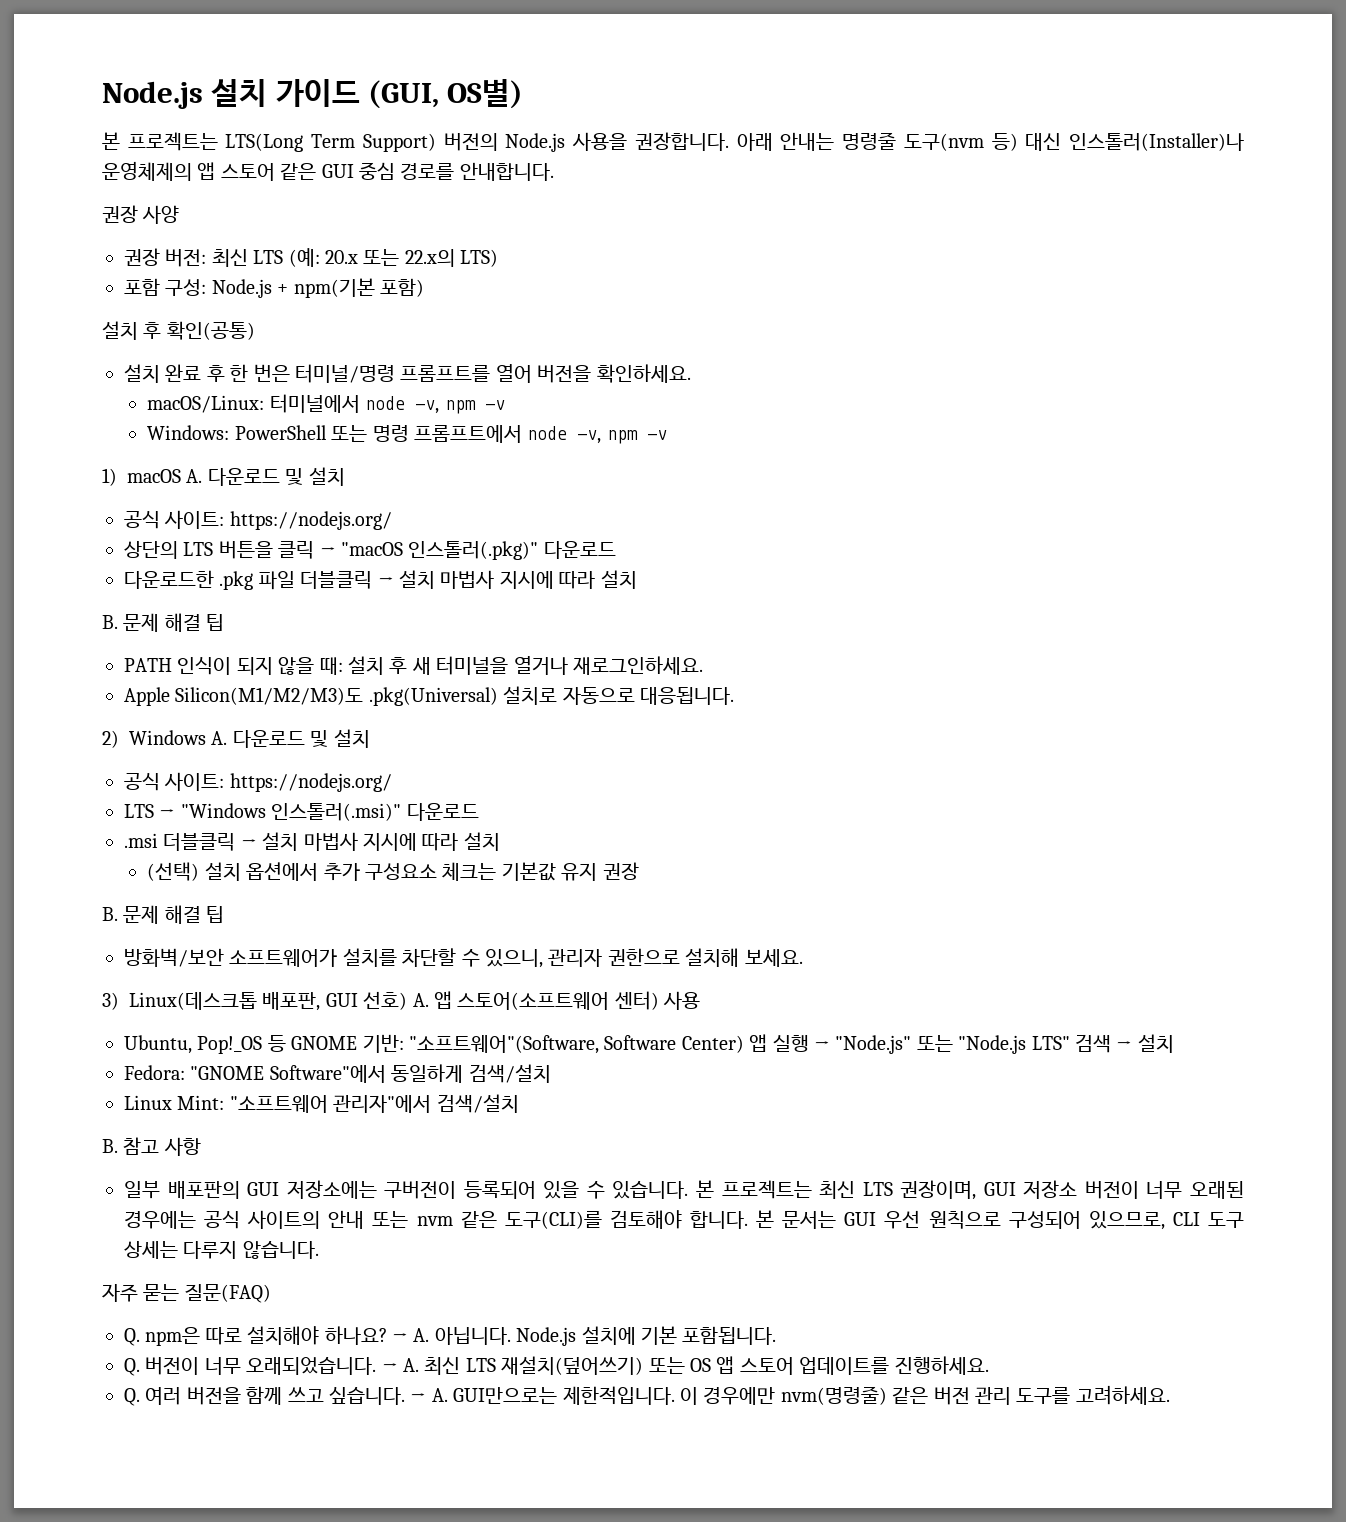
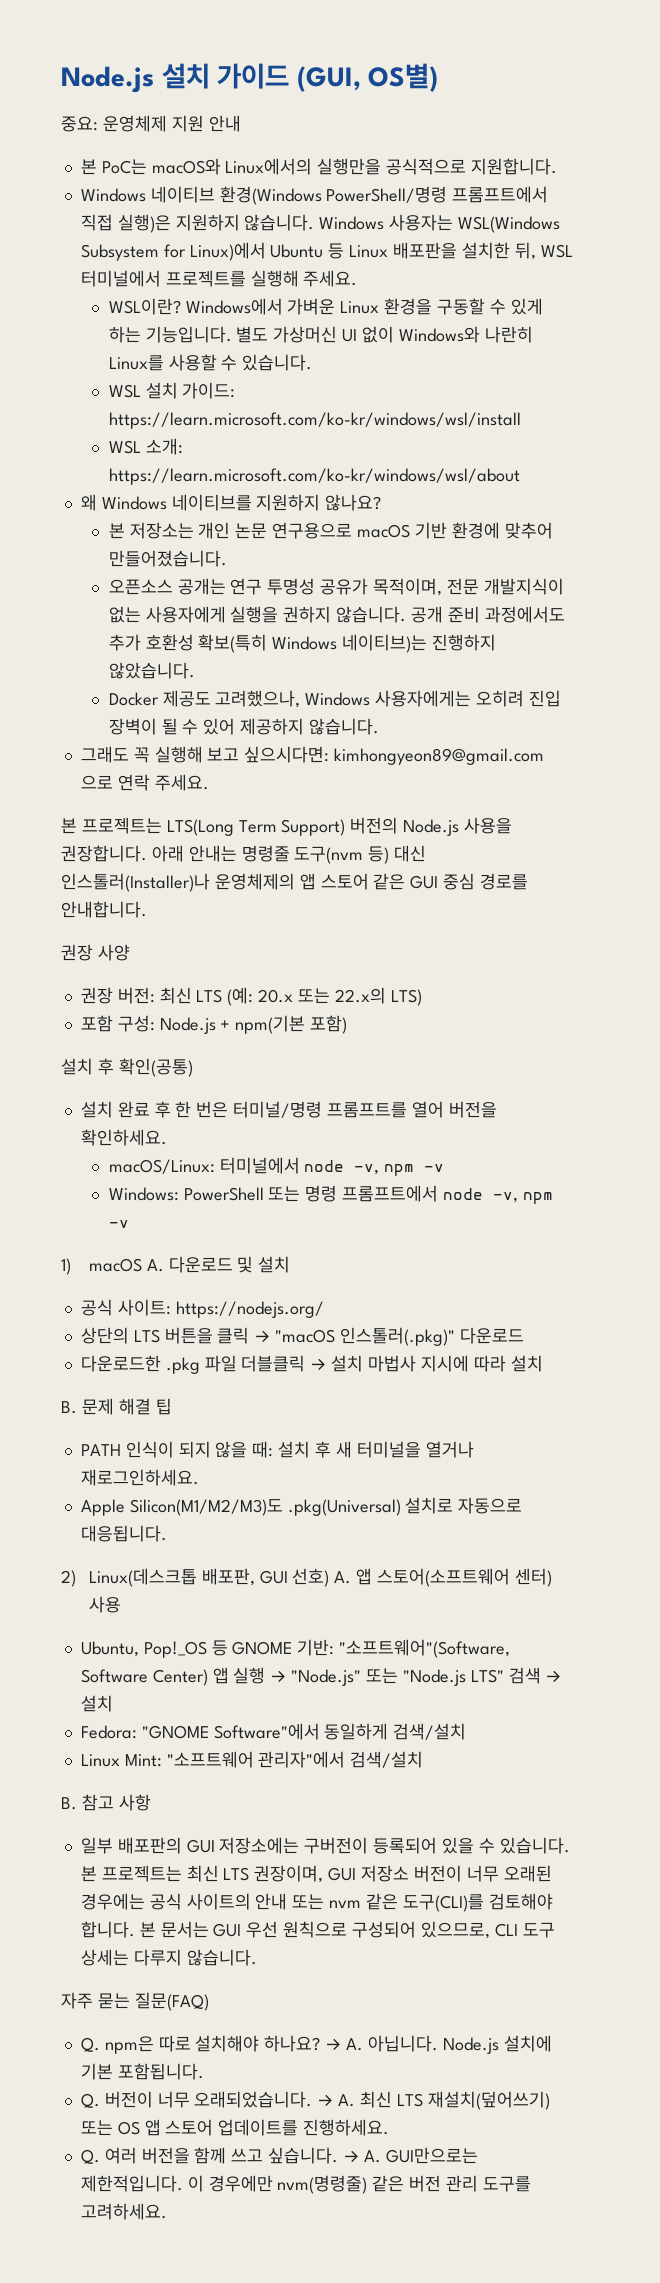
(524, 94) none -> [61,115,241,132] [80,158,557,175] [80,186,549,205] [80,214,560,233] [80,242,573,261] [80,270,358,287] [108,298,543,315] [108,326,533,343] [108,354,313,371] [108,382,236,399] [108,412,521,429] [108,438,183,455] [108,468,520,485] [80,494,382,511] [108,522,553,539] [108,550,227,567] [108,578,564,596] [108,606,565,623] [108,634,496,653] [108,662,195,679] [108,690,561,708] [108,718,379,735] [80,746,545,765] [80,774,209,791] // 중요: 운영체제 지원 안내 // 본 PoC는 macOS와 Linux에서의 실행만을 공식적으로 지원합니다. // Windows 네이티브 환경(Windows PowerShell/명령 프롬프트에서 직접 실행)은 지원하지 않습니다. Windows 사용자는 WSL(Windows Subsystem for Linux)에서 Ubuntu 등 Linux 배포판을 설치한 뒤, WSL 터미널에서 프로젝트를 실행해 주세요. // WSL이란? Windows에서 가벼운 Linux 환경을 구동할 수 있게 하는 기능입니다. 별도 가상머신 UI 없이 Windows와 나란히 Linux를 사용할 수 있습니다. // WSL 설치 가이드: https://learn.microsoft.com/ko-kr/windows/wsl/install // WSL 소개: https://learn.microsoft.com/ko-kr/windows/wsl/about // 왜 Windows 네이티브를 지원하지 않나요? // 본 저장소는 개인 논문 연구용으로 macOS 기반 환경에 맞추어 만들어졌습니다. // 오픈소스 공개는 연구 투명성 공유가 목적이며, 전문 개발지식이 없는 사용자에게 실행을 권하지 않습니다. 공개 준비 과정에서도 추가 호환성 확보(특히 Windows 네이티브)는 진행하지 않았습니다. // Docker 제공도 고려했으나, Windows 사용자에게는 오히려 진입 장벽이 될 수 있어 제공하지 않습니다. // 그래도 꼭 실행해 보고 싶으시다면: kimhongyeon89@gmail.com 으로 연락 주세요.
[129,729,370,748] [124,772,392,792] [124,803,479,821] [124,832,500,851] [147,862,639,881] [102,905,225,924] [124,948,803,968] [102,992,119,1010] Windows A. 다운로드 및 설치 // 공식 사이트: https://nodejs.org/ // LTS → "Windows 인스톨러(.msi)" 다운로드 // .msi 더블클릭 → 설치 마법사 지시에 따라 설치 // (선택) 설치 옵션에서 추가 구성요소 체크는 기본값 유지 권장 // B. 문제 해결 팁 // 방화벽/보안 소프트웨어가 설치를 차단할 수 있으니, 관리자 권한으로 설치해 보세요. // 3) -> (76, 1578) none

